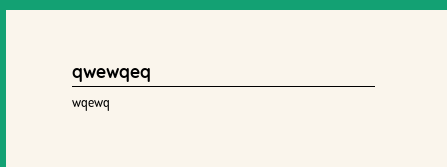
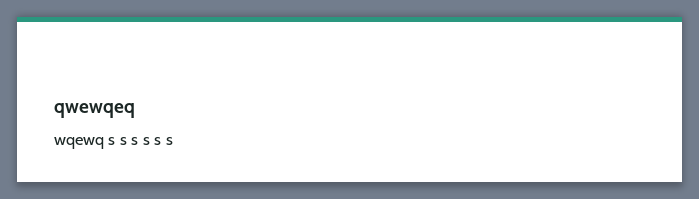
(110, 105) none -> [108,137,173,145] s s s s s s

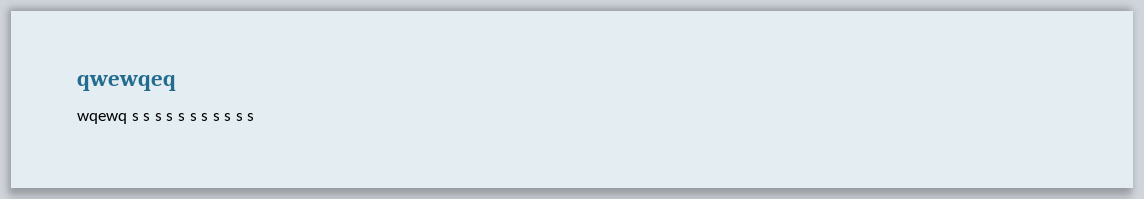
(173, 141) none -> [201,113,255,121] s s s s s

